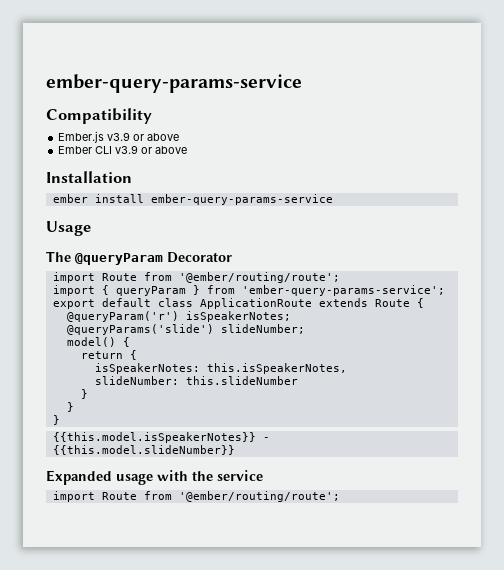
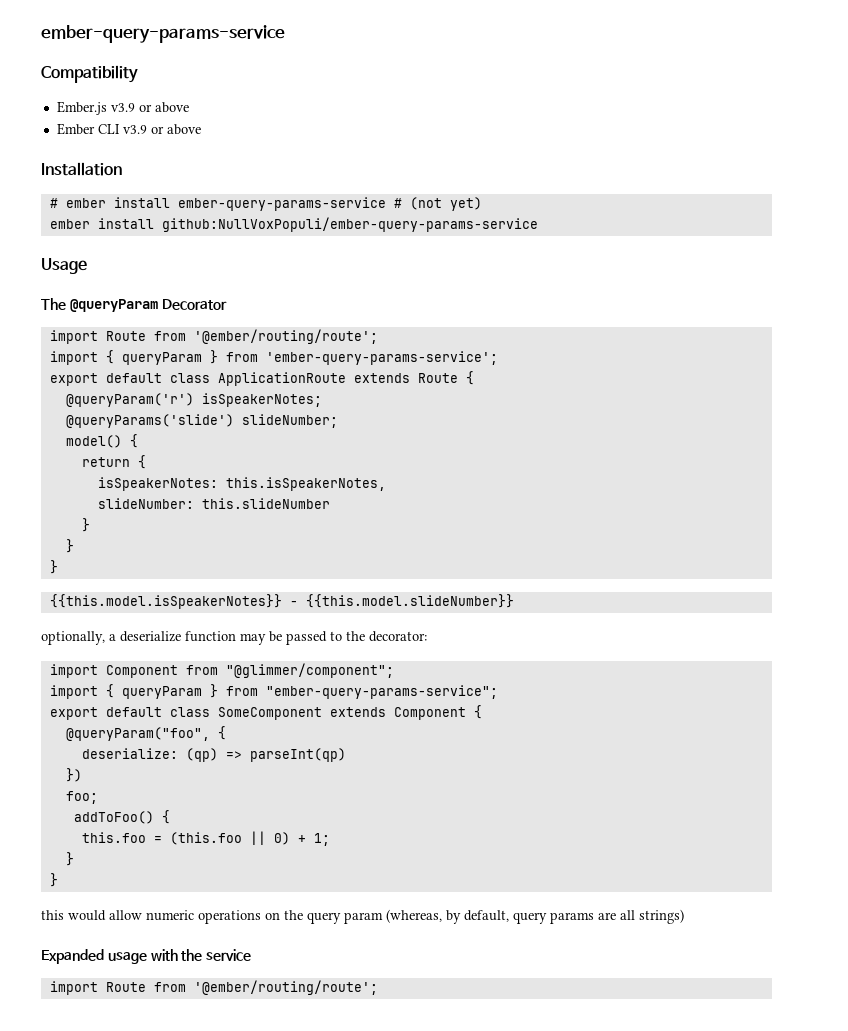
(132, 177) none -> [49,198,58,208] #
(333, 199) none -> [393,197,482,211] [49,217,538,232] # (not yet) // ember install github:NullVoxPopuli/ember-query-params-service
(235, 450) none -> [41,631,427,645] [49,663,394,678] [49,684,498,699] [49,705,482,720] [65,726,226,741] [81,748,346,762] [65,768,82,782] [65,791,98,804] [73,810,170,824] [81,831,330,846] [65,852,74,866] [49,873,58,887] [41,909,684,924] // optionally, a deserialize function may be passed to the decorator: // import Component from "@glimmer/component"; // import { queryParam } from "ember-query-params-service"; // export default class SomeComponent extends Component { // @queryParam("foo", { // deserialize: (qp) => parseInt(qp) // }) // foo; // addToFoo() { // this.foo = (this.foo || 0) + 1; // } // } // this would allow numeric operations on the query param (whereas, by default, query params are all strings)

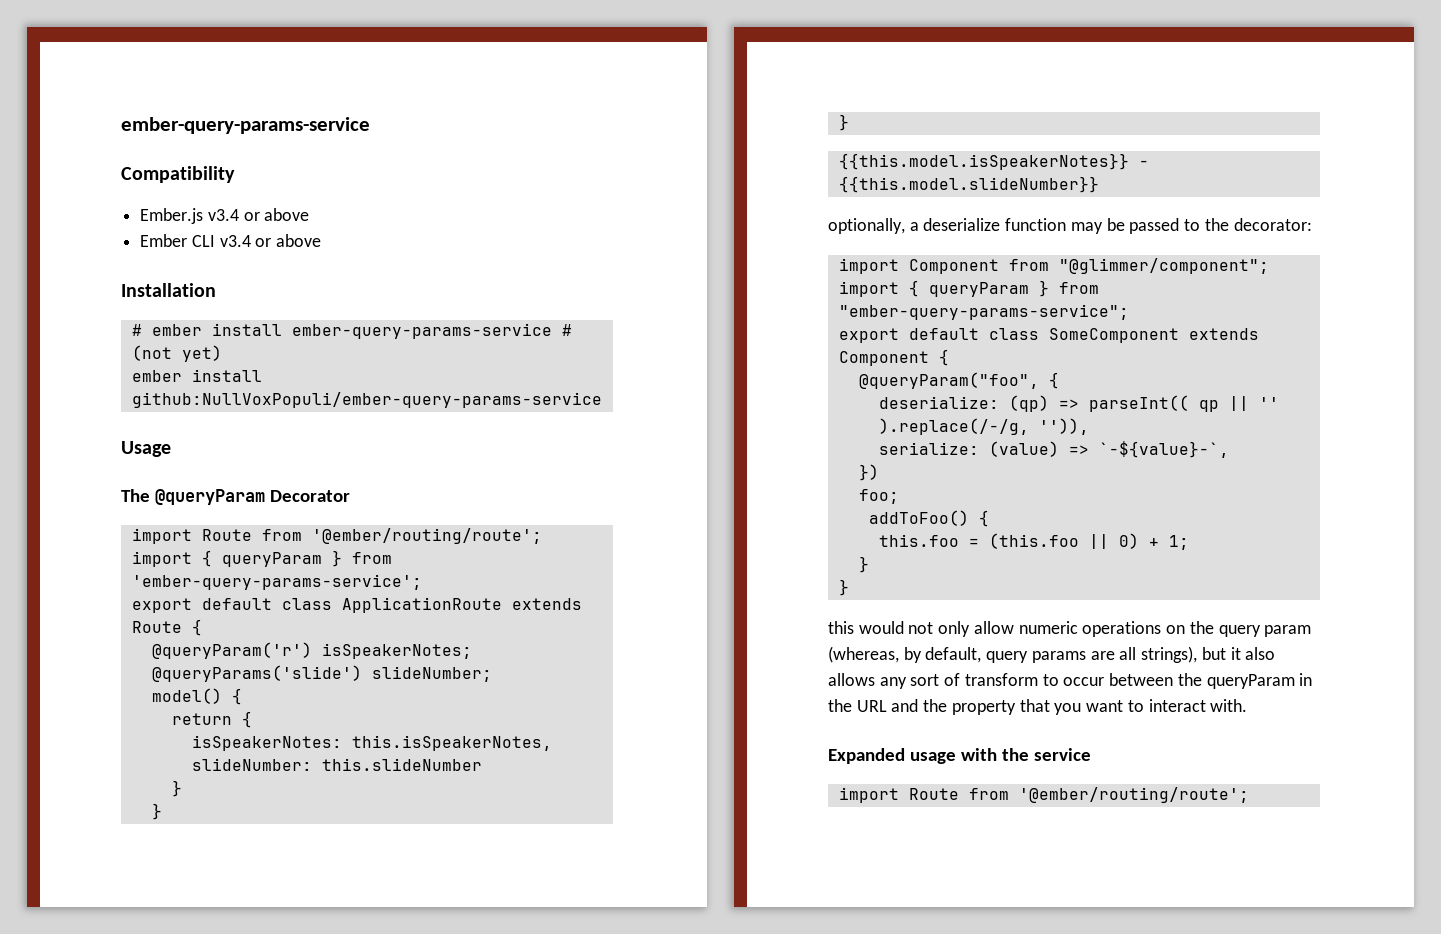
[110,103,135,112] v3.9 -> [207,209,239,221] v3.4
[122,125,147,134] v3.9 -> [219,235,251,247] v3.4
[249,748,346,762] parseInt(qp) -> [1088,395,1279,412] [878,418,1089,435] [878,441,1229,458] parseInt(( qp || '' ).replace(/-/g, '')), // serialize: (value) => `-${value}-`,
(106, 915) none -> [908,621,971,637] not only
[639,909,684,924] strings) -> [1141,646,1276,663] [828,673,1313,689] [828,699,1248,715] strings), but it also allows any sort of transform to occur between the queryParam in the URL and the property that you want to interact with.

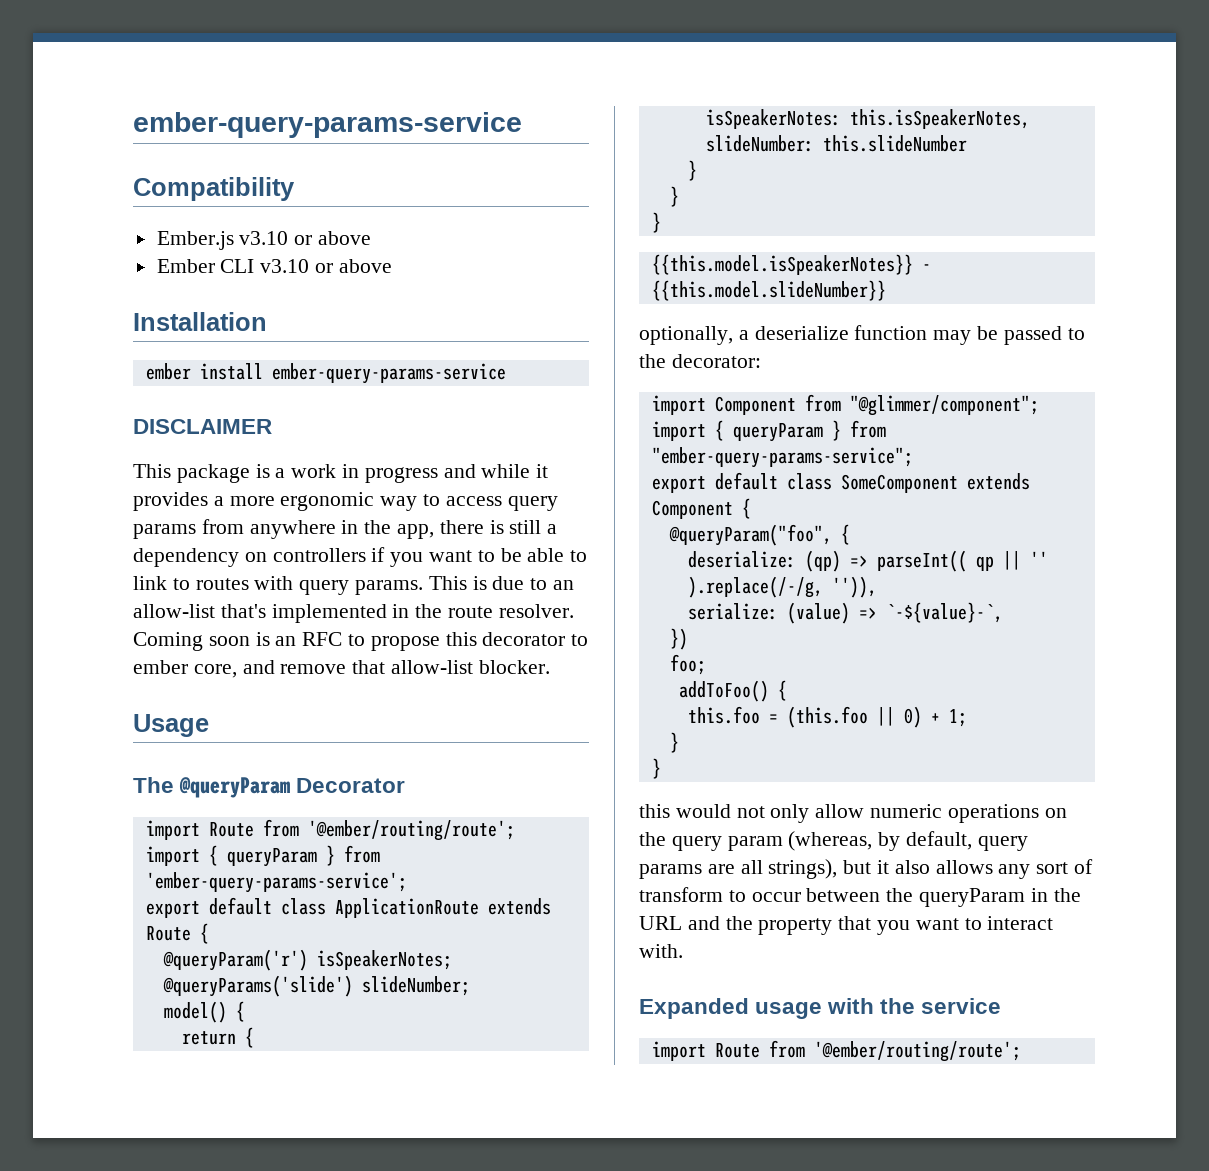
[207,209,239,221] v3.4 -> [239,231,289,245] v3.10
[219,235,251,247] v3.4 -> [260,259,310,273] v3.10
[131,324,142,336] # -> (267, 321) none
[561,324,572,336] [131,345,222,362] [131,369,262,382] [131,392,602,408] # (not yet) // ember install github:NullVoxPopuli/ember-query-params-service -> [133,419,272,434] [133,464,549,483] [133,492,558,511] [133,519,558,539] [133,547,588,567] [133,576,575,595] [133,604,574,623] [133,632,589,651] [133,660,550,678] // DISCLAIMER // This package is a work in progress and while it provides a more ergonomic way to access query params from anywhere in the app, there is still a dependency on controllers if you want to be able to link to routes with query params. This is due to an allow-list that's implemented in the route resolver. Coming soon is an RFC to propose this decorator to ember core, and remove that allow-list blocker.

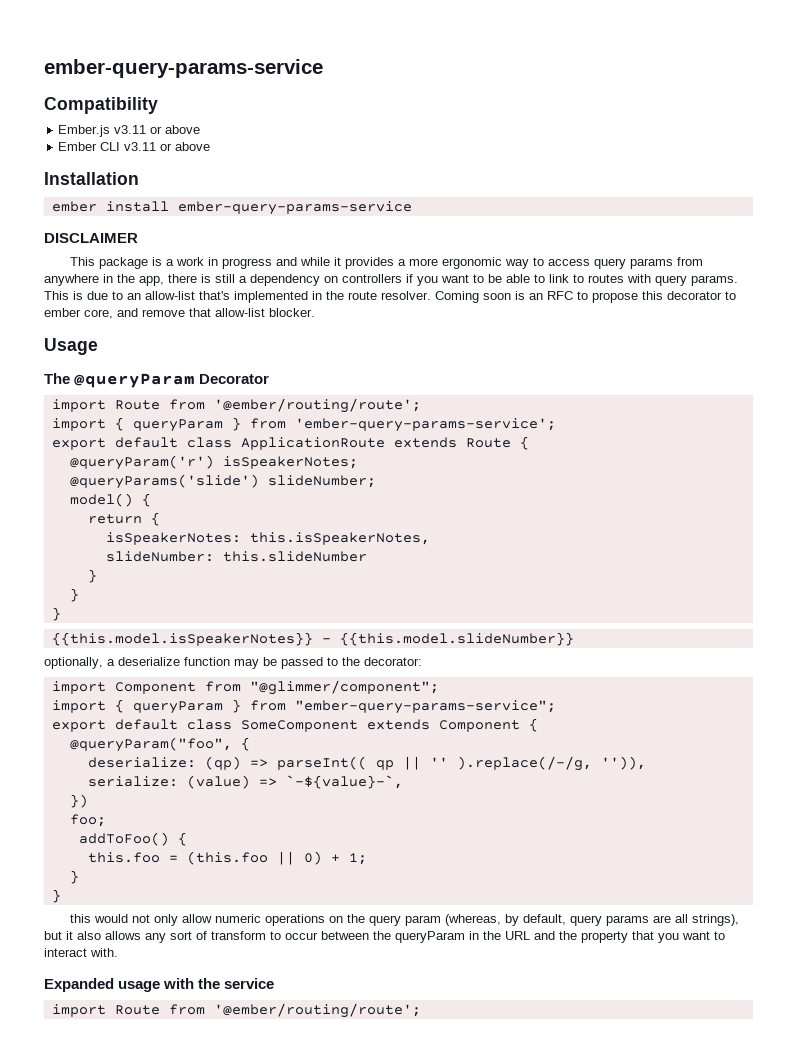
[239,231,289,245] v3.10 -> [114,125,147,134] v3.11
[260,259,310,273] v3.10 -> [124,142,157,151] v3.11

